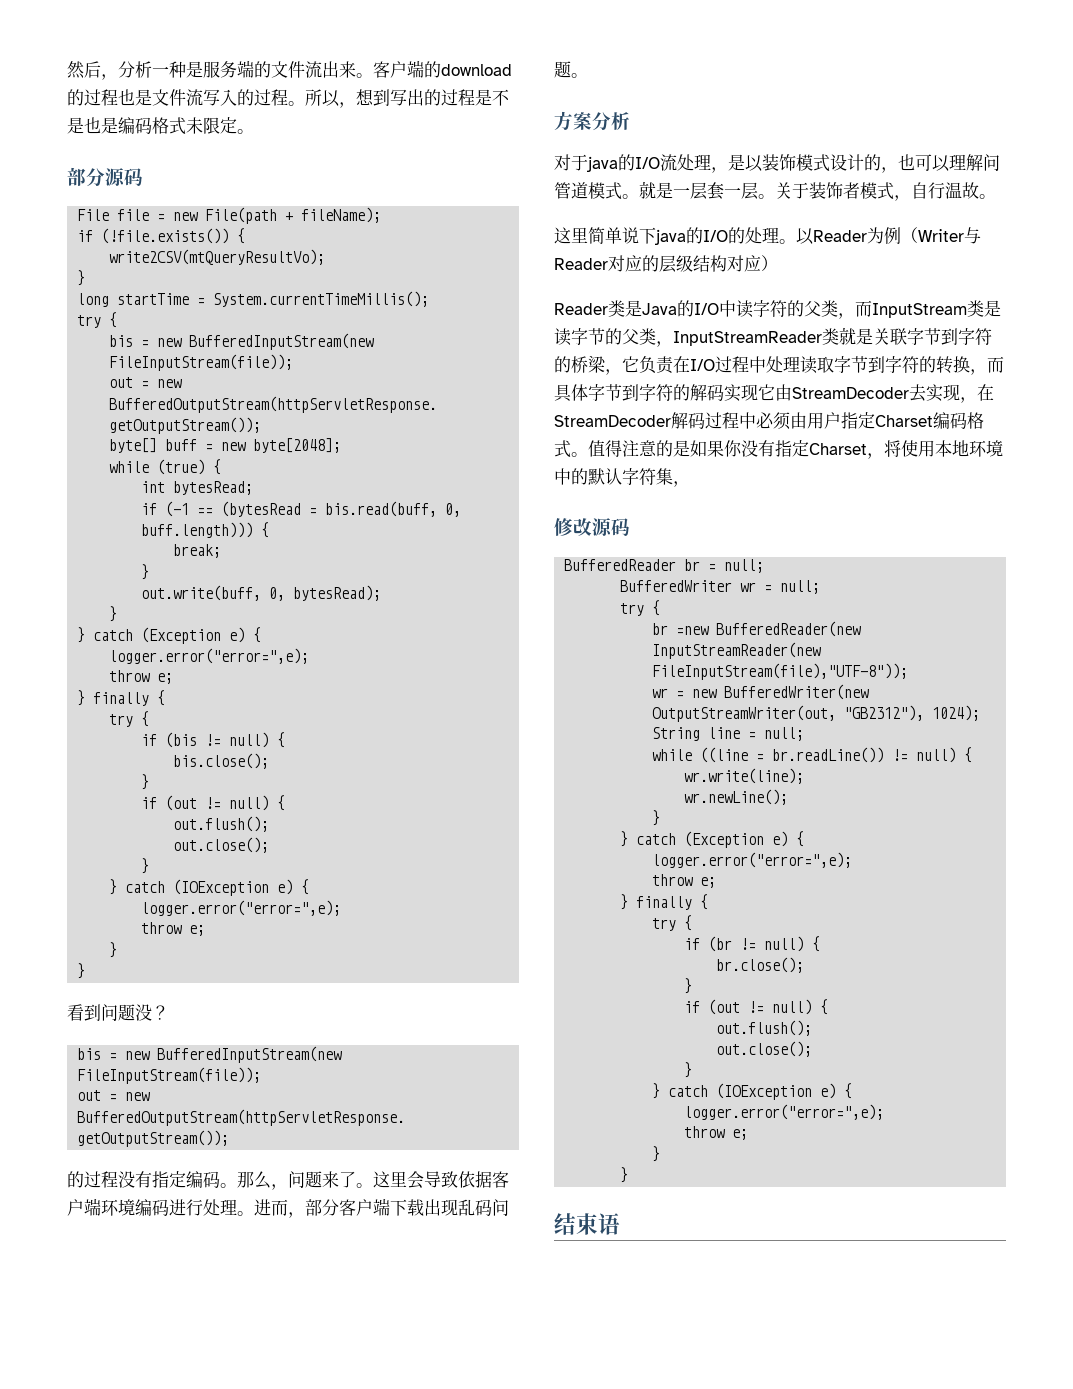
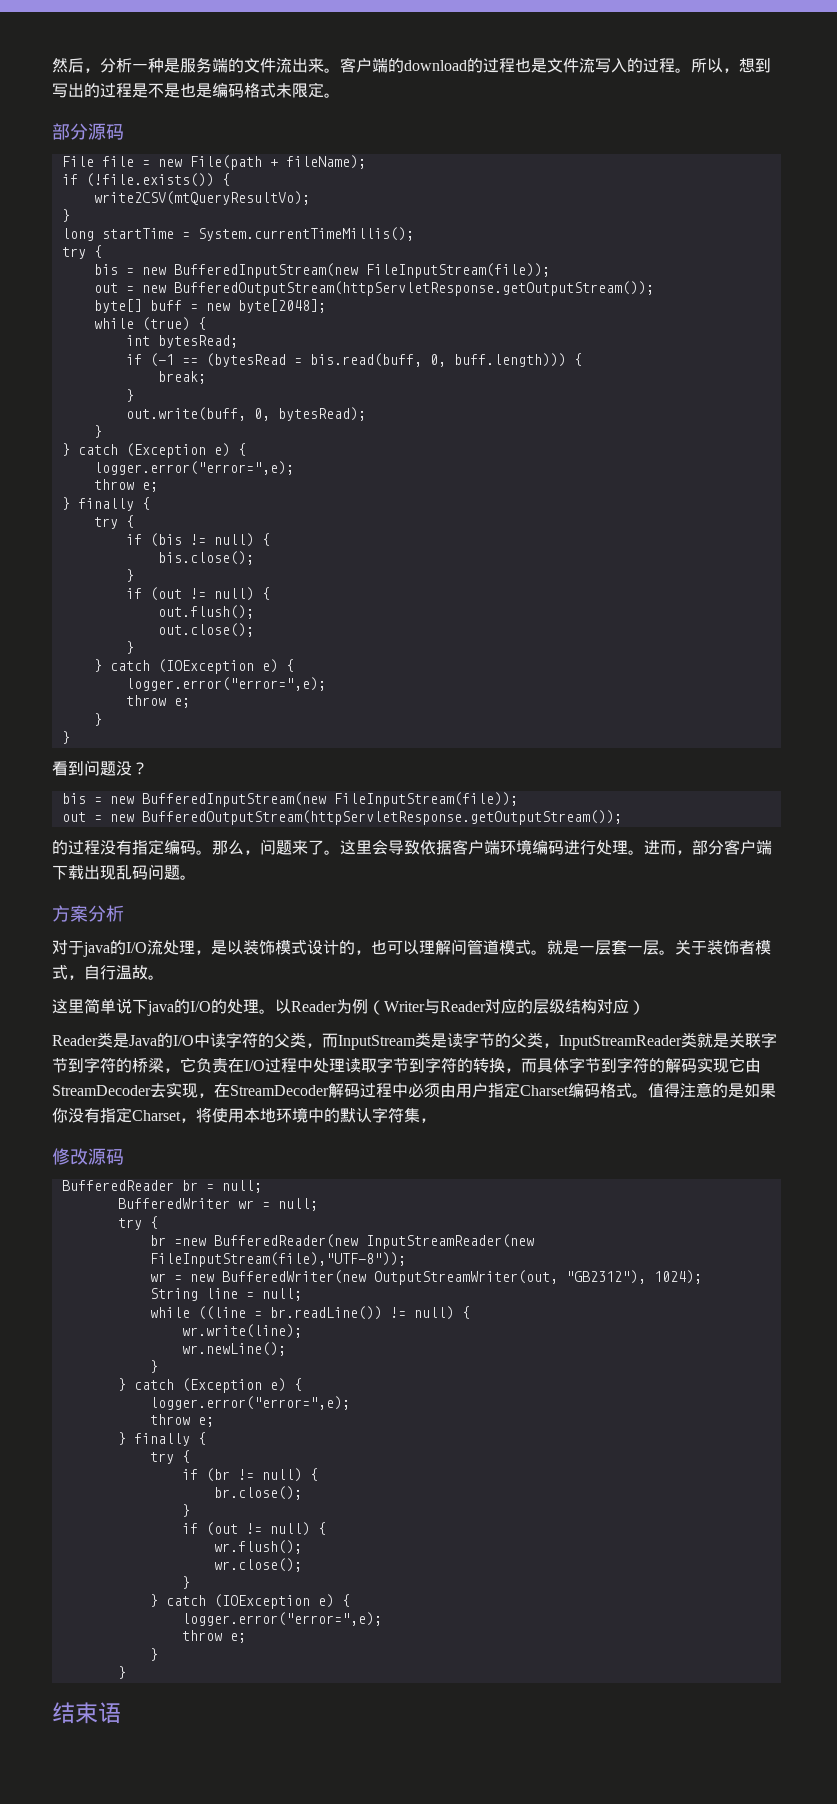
[716,1020,813,1036] [716,1041,813,1057] out.flush(); // out.close(); -> [213,1540,302,1554] [213,1558,302,1572] wr.flush(); // wr.close();

